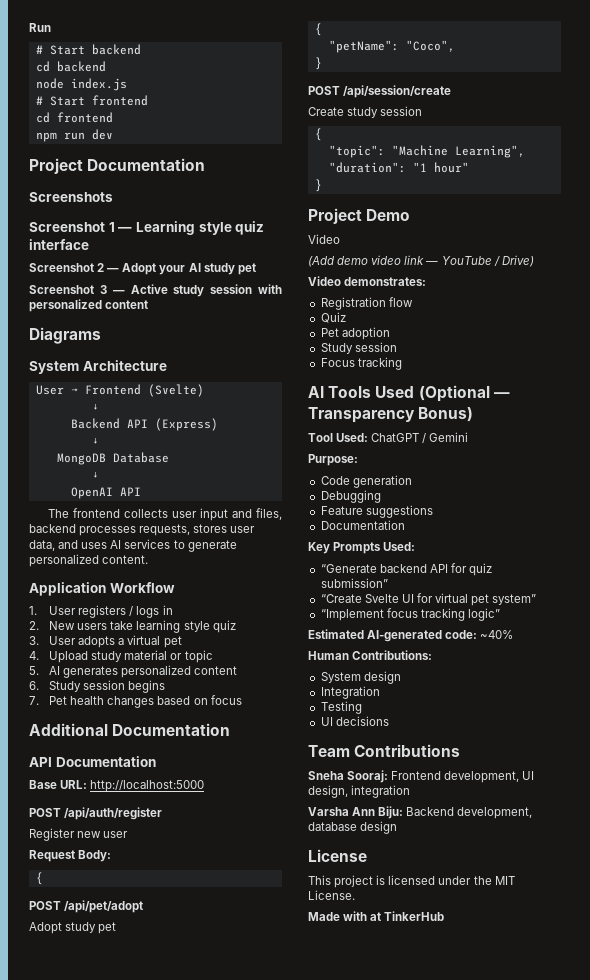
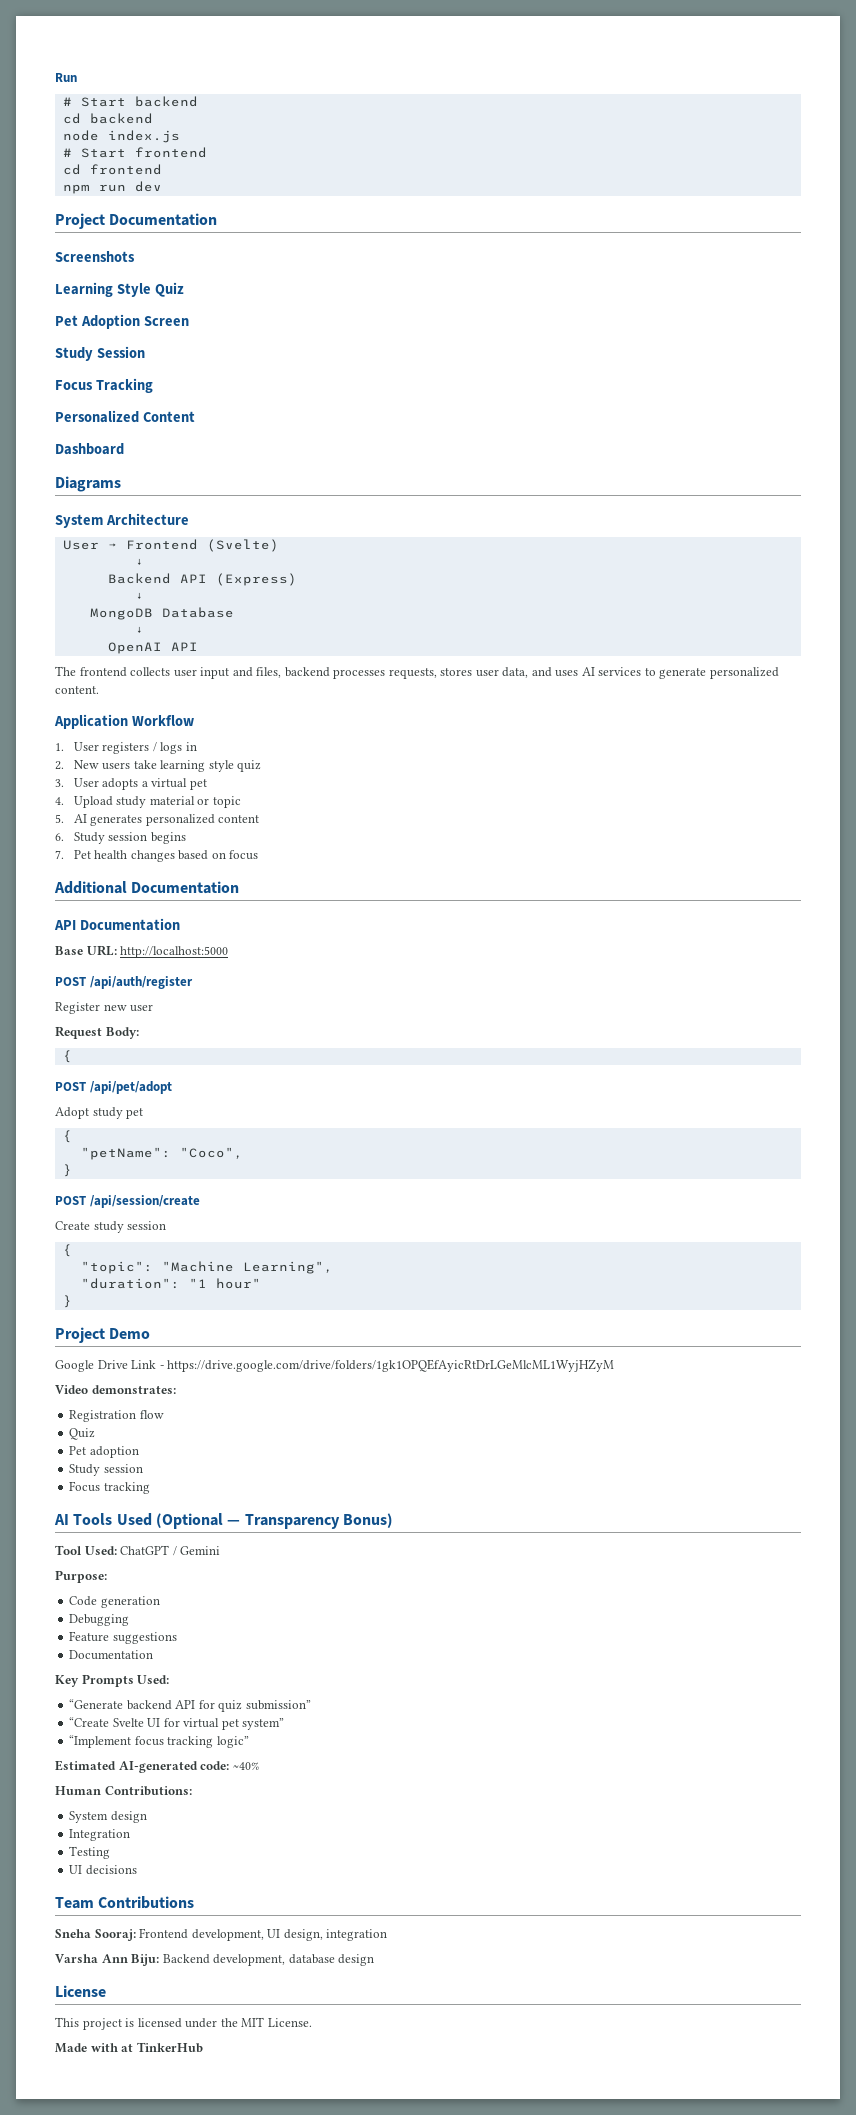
[29,221,265,235] [29,239,89,250] [29,263,256,275] [29,284,282,297] [29,299,149,312] Screenshot 1 — Learning style quiz interface // Screenshot 2 — Adopt your AI study pet // Screenshot 3 — Active study session with personalized content -> [55,282,184,297] [55,314,189,329] [55,346,145,361] [55,378,153,393] [55,410,195,423] [55,443,124,455] Learning Style Quiz // Pet Adoption Screen // Study Session // Focus Tracking // Personalized Content // Dashboard
[308,234,340,244] [308,255,534,267] Video // (Add demo video link — YouTube / Drive) -> [55,1359,615,1372] Google Drive Link - https://drive.google.com/drive/folders/1gk1OPQEfAyicRtDrLGeMlcML1WyjHZyM

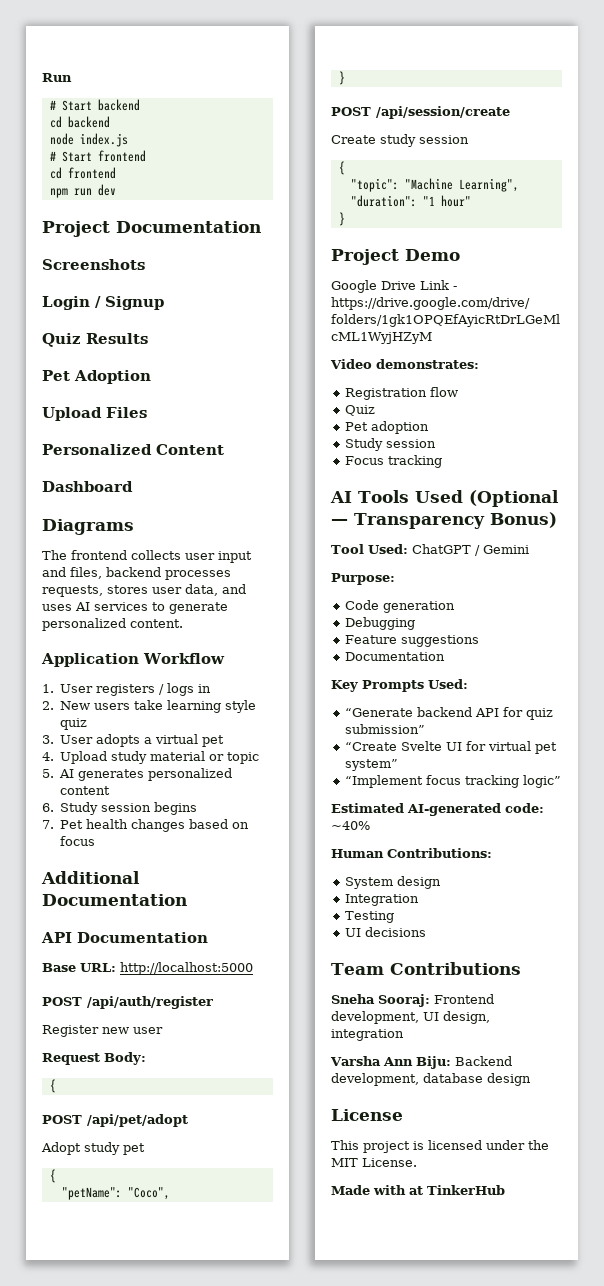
[55,282,184,297] Learning Style Quiz -> [42,296,164,310] [42,333,148,347] Login / Signup // Quiz Results
[143,316,189,326] [55,346,145,361] [55,378,153,393] Screen // Study Session // Focus Tracking -> [42,407,147,421] // Upload Files
[55,513,189,528] [62,539,279,552] [134,558,144,566] [107,573,297,586] [134,592,144,600] [89,607,234,620] [134,626,144,634] [107,642,198,654] // System Architecture // User → Frontend (Svelte) // ↓ // Backend API (Express) // ↓ // MongoDB Database // ↓ // OpenAI API -> (134, 527) none

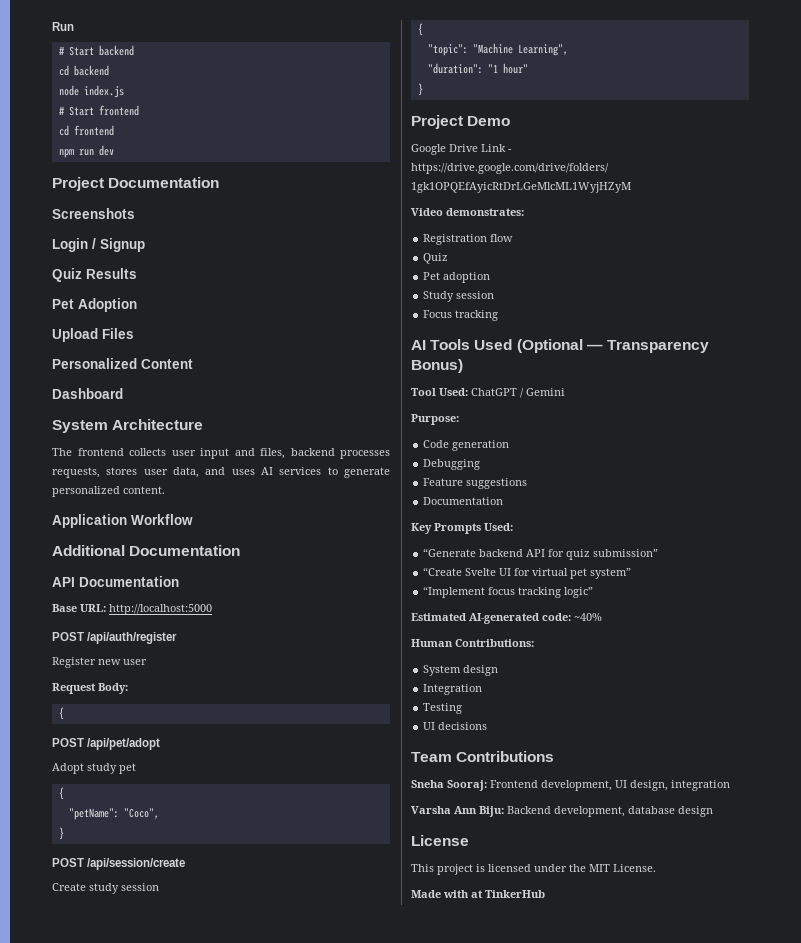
[42,519,134,535] Diagrams -> [52,419,204,433] System Architecture
[42,683,212,696] [42,700,257,713] [60,718,88,730] [42,734,225,747] [42,751,260,764] [42,768,233,781] [60,786,111,795] [42,802,198,815] [42,819,250,832] [60,836,96,846] // 1. User registers / logs in // 2. New users take learning style quiz // 3. User adopts a virtual pet // 4. Upload study material or topic // 5. AI generates personalized content // 6. Study session begins // 7. Pet health changes based on focus -> (193, 519) none

